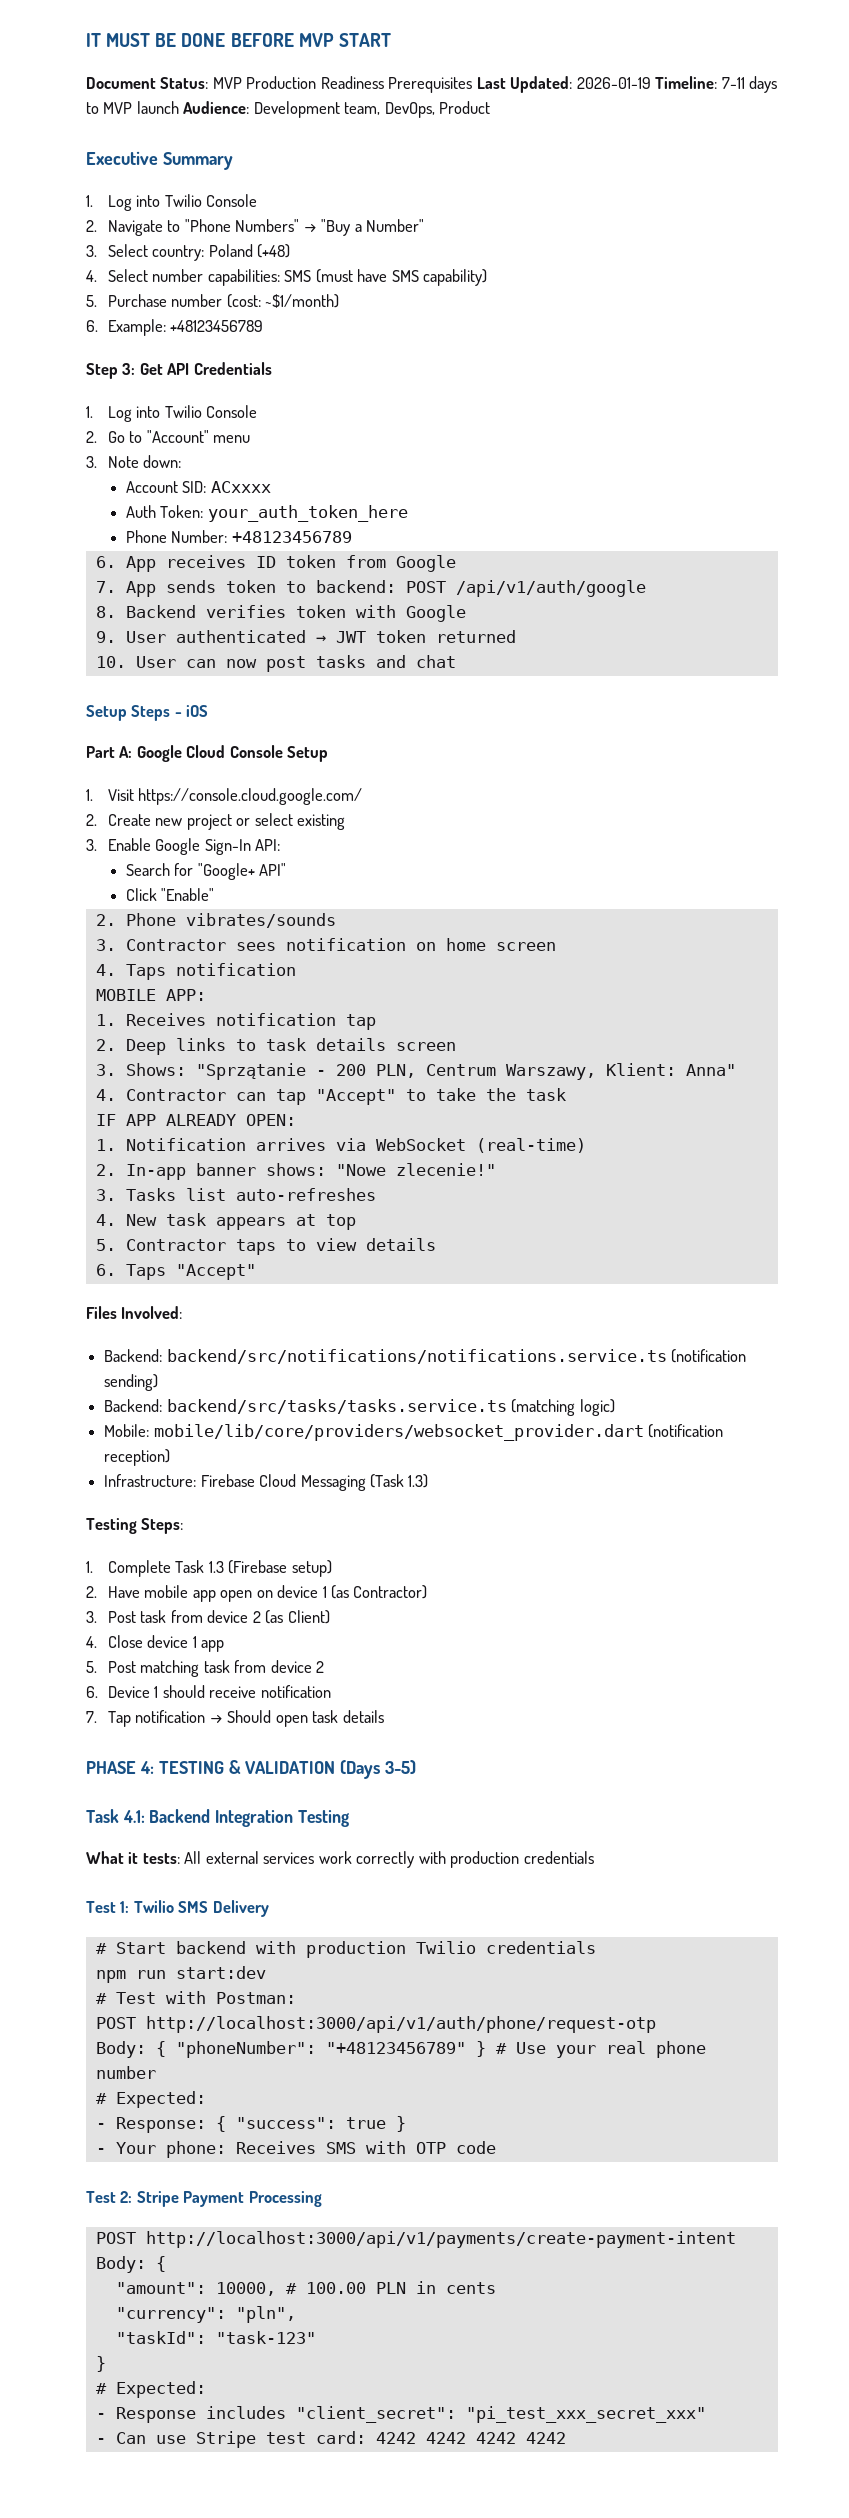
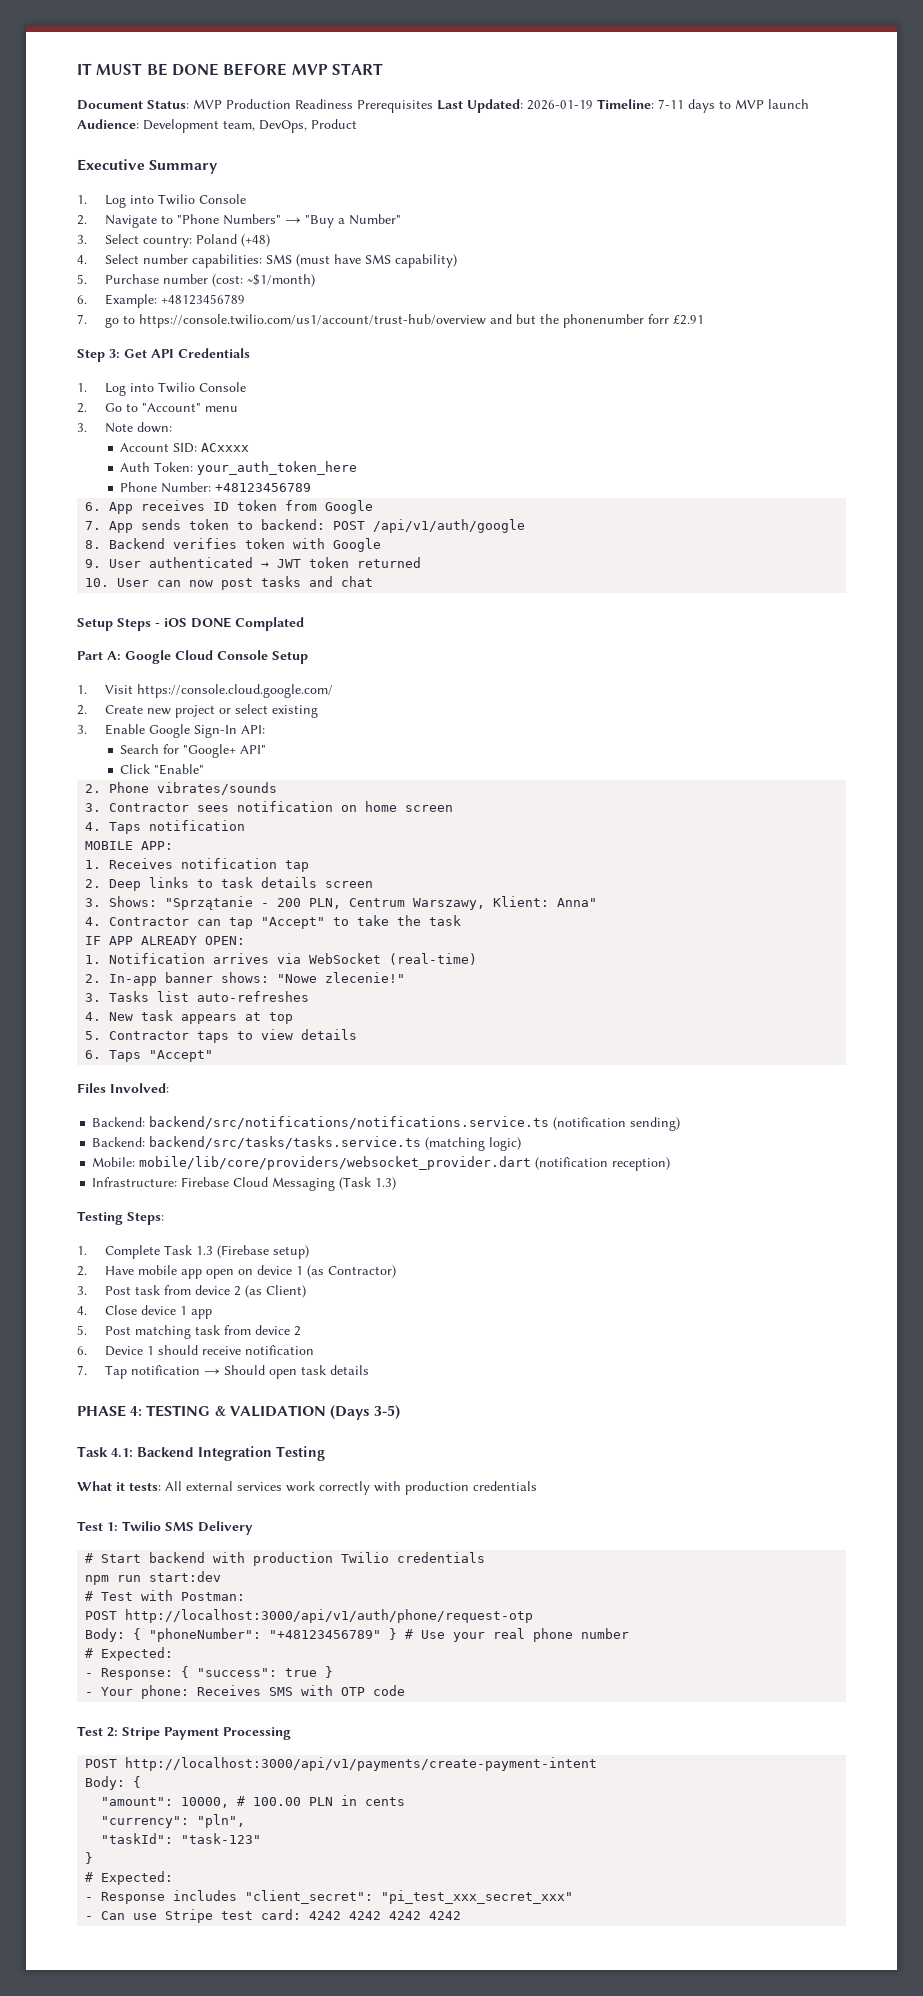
(264, 326) none -> [77,314,704,328] // 7. go to https://console.twilio.com/us1/account/trust-hub/overview and but the phonenumber forr £2.91
(209, 711) none -> [191,617,304,631] DONE Complated

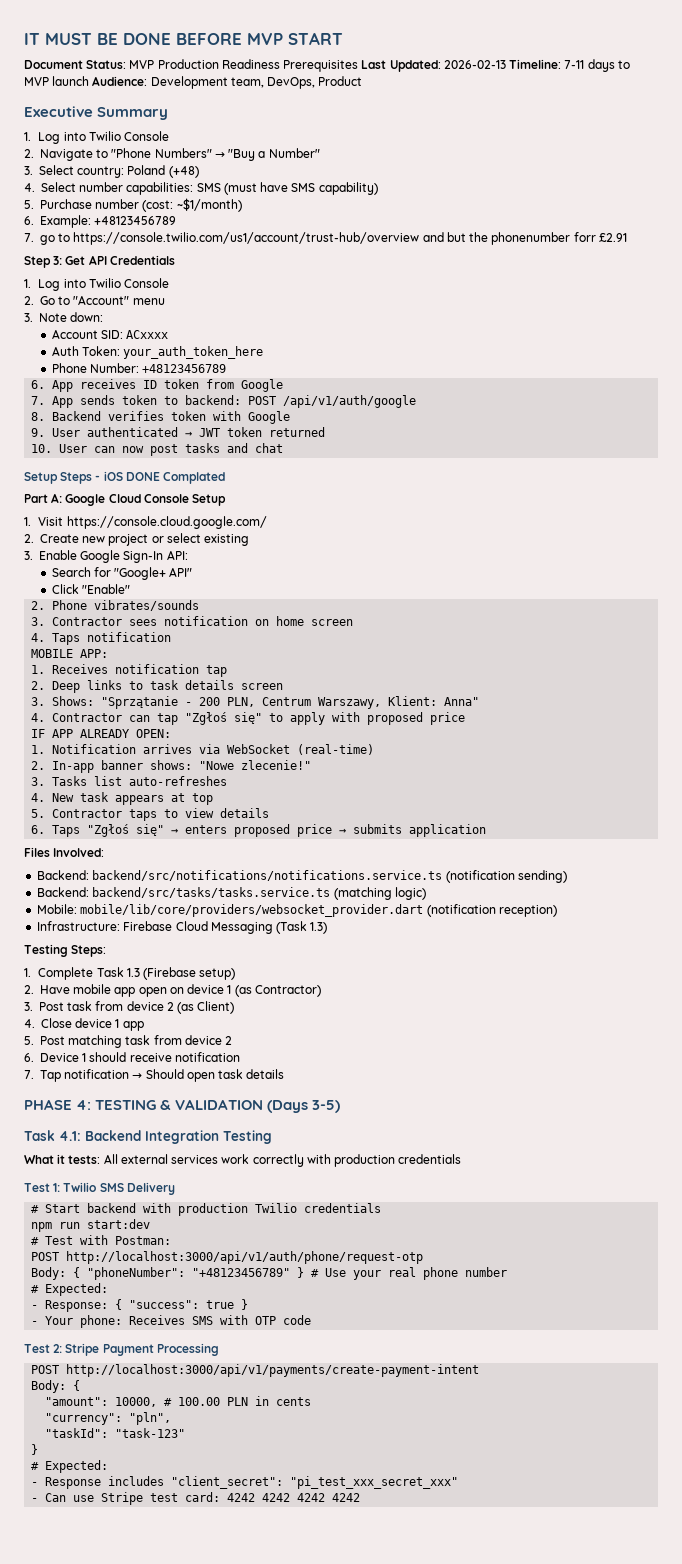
[527,100,593,110] 2026-01-19 -> [443,60,506,69] 2026-02-13
[261,915,462,929] "Accept" to take the task -> [185,712,466,725] "Zgłoś się" to apply with proposed price
[149,1050,214,1062] "Accept" -> [87,824,487,837] "Zgłoś się" → enters proposed price → submits application

